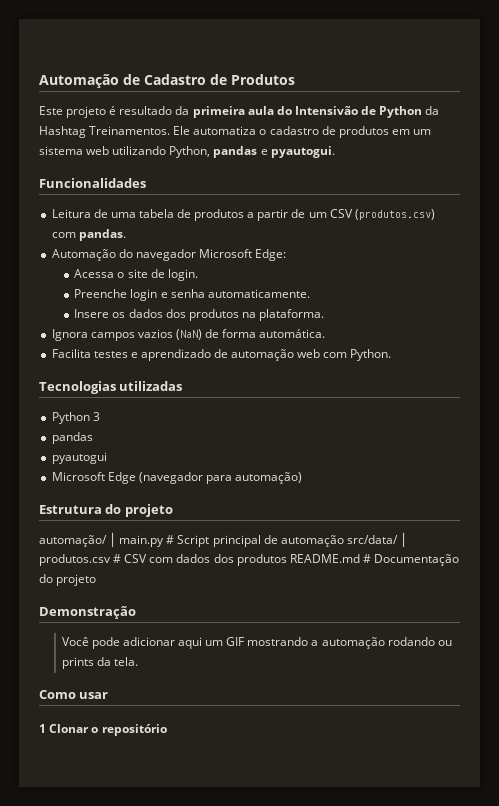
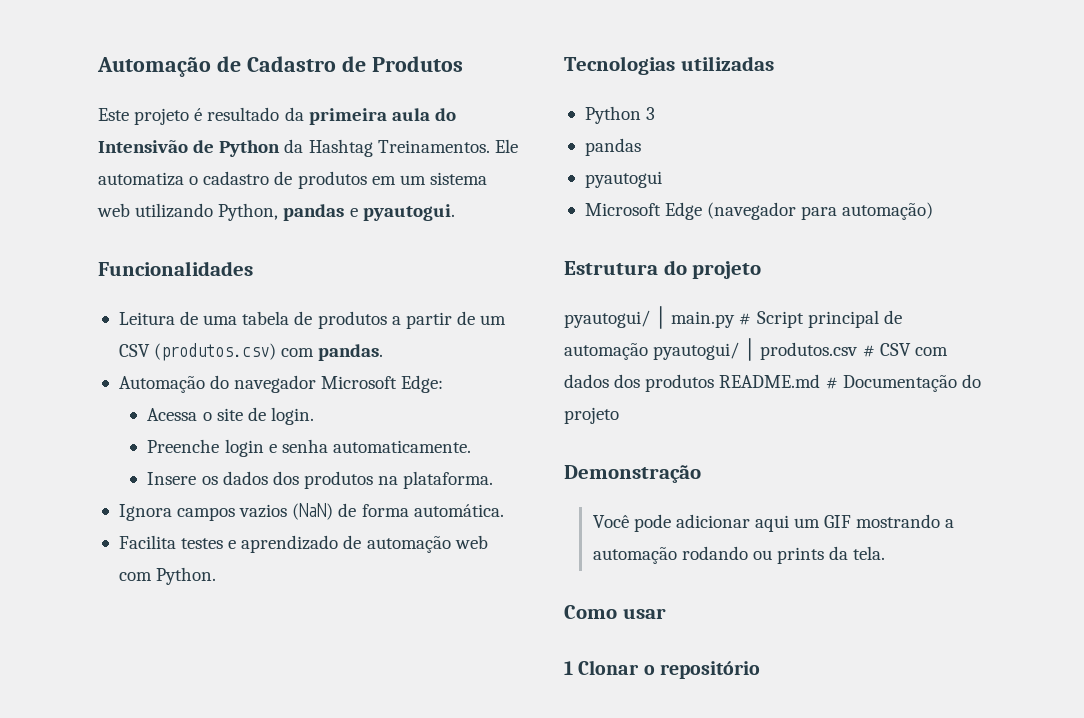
[39,535,107,547] automação/ -> [564,310,650,328] pyautogui/
[346,535,398,544] src/data/ -> [653,342,740,360] pyautogui/

